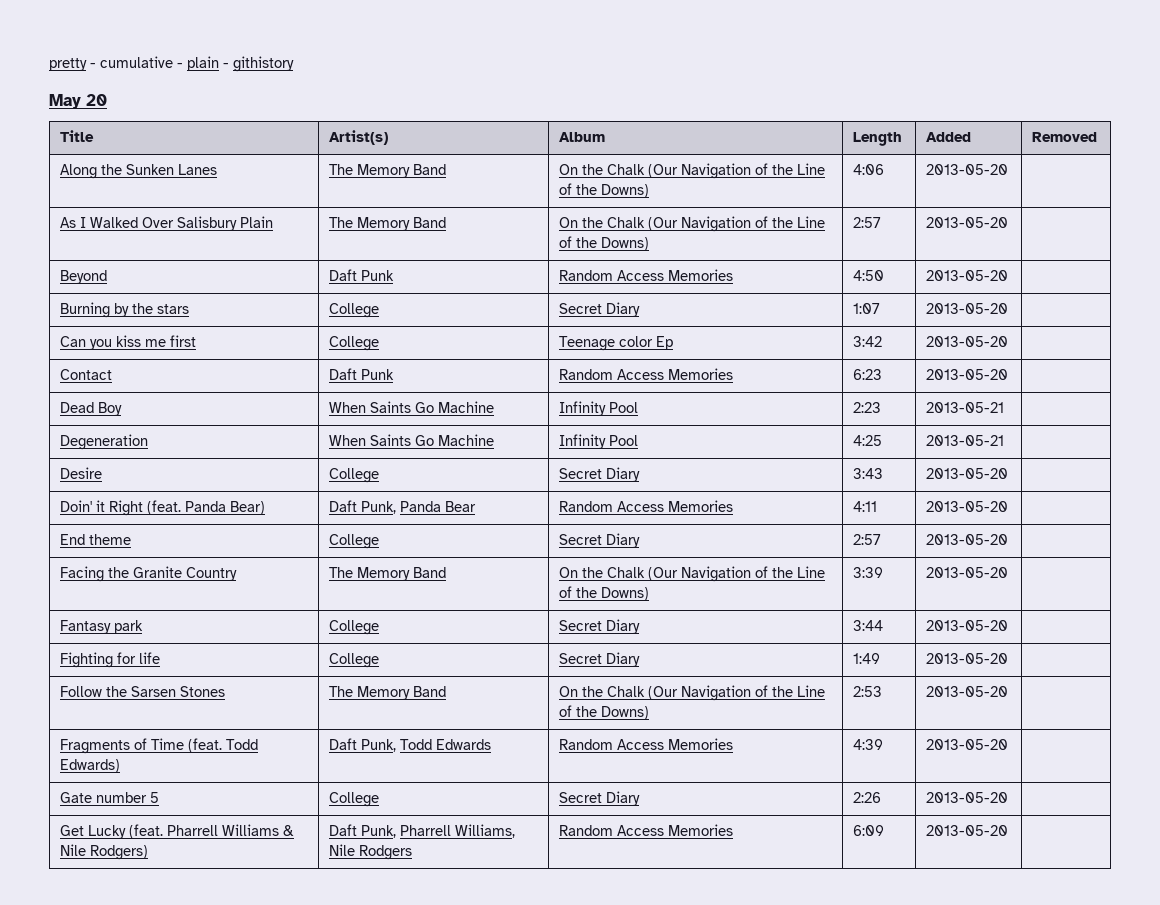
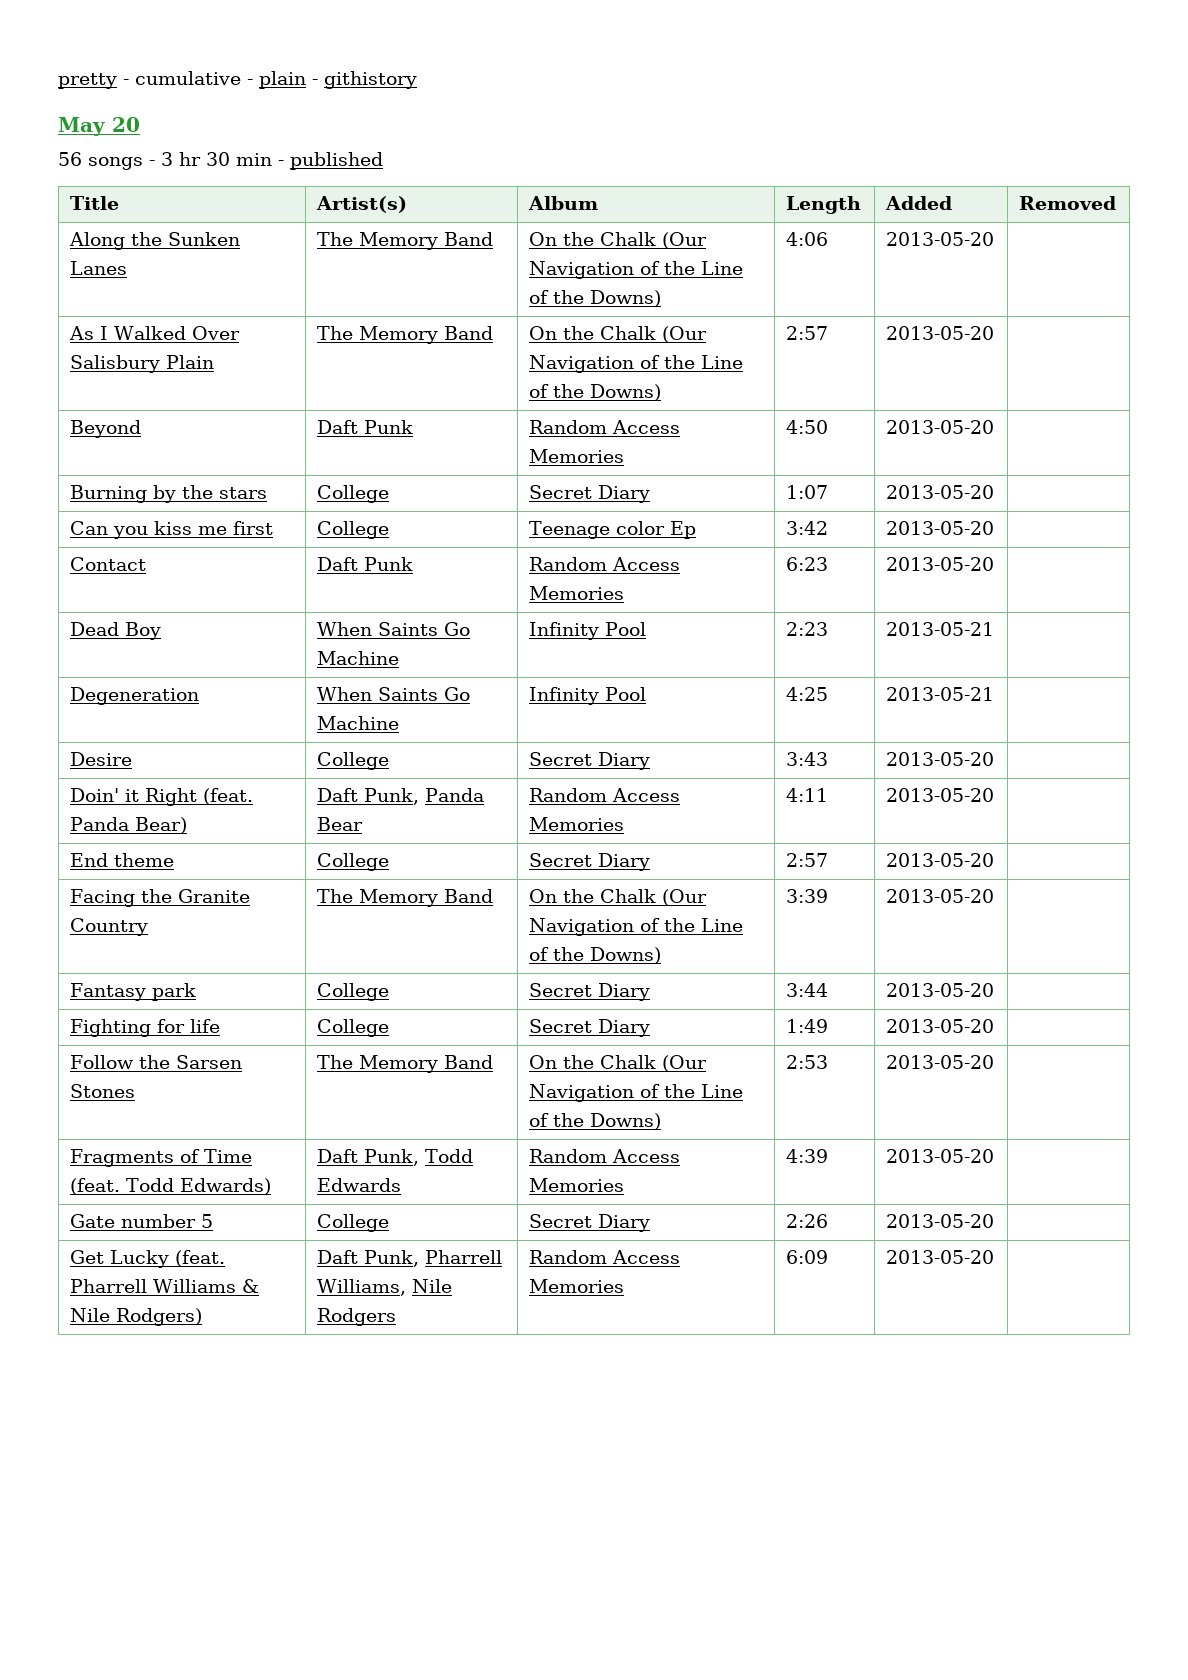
(107, 100) none -> [58,152,383,170] // 56 songs - 3 hr 30 min - published

